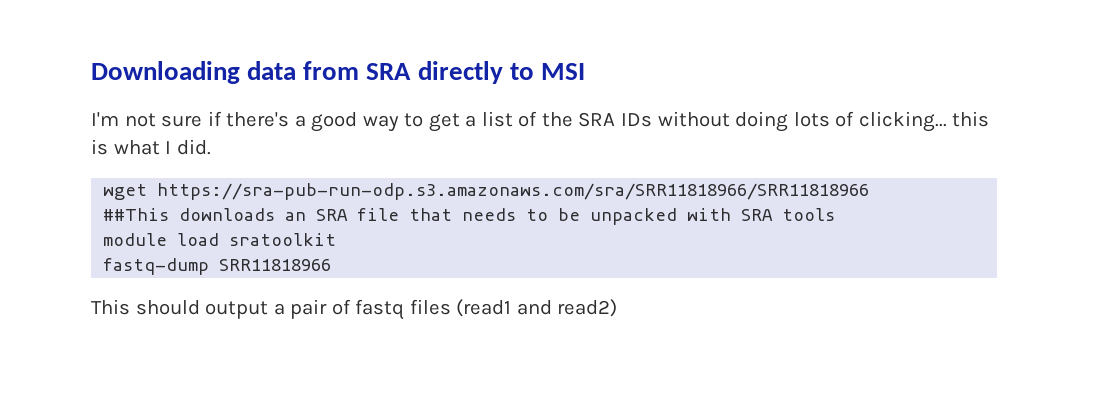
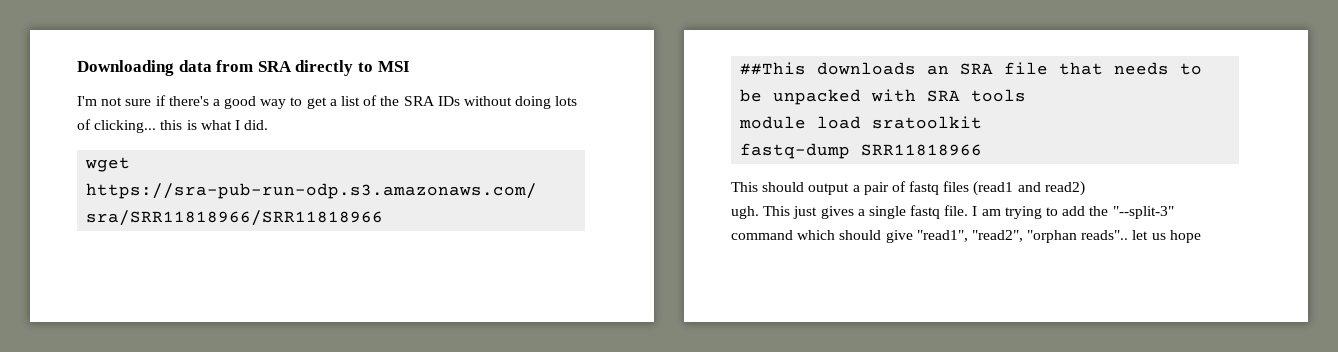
(618, 308) none -> [731,205,1174,219] [731,230,1201,243] // ugh. This just gives a single fastq file. I am trying to add the "--split-3" command which should give "read1", "read2", "orphan reads".. let us hope

